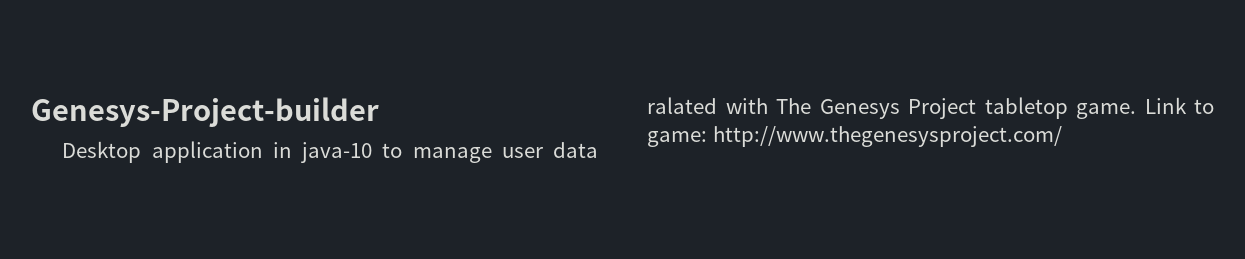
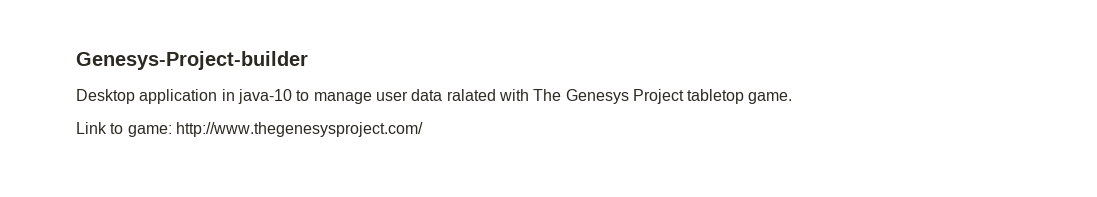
(1136, 111) none -> (793, 98) //

